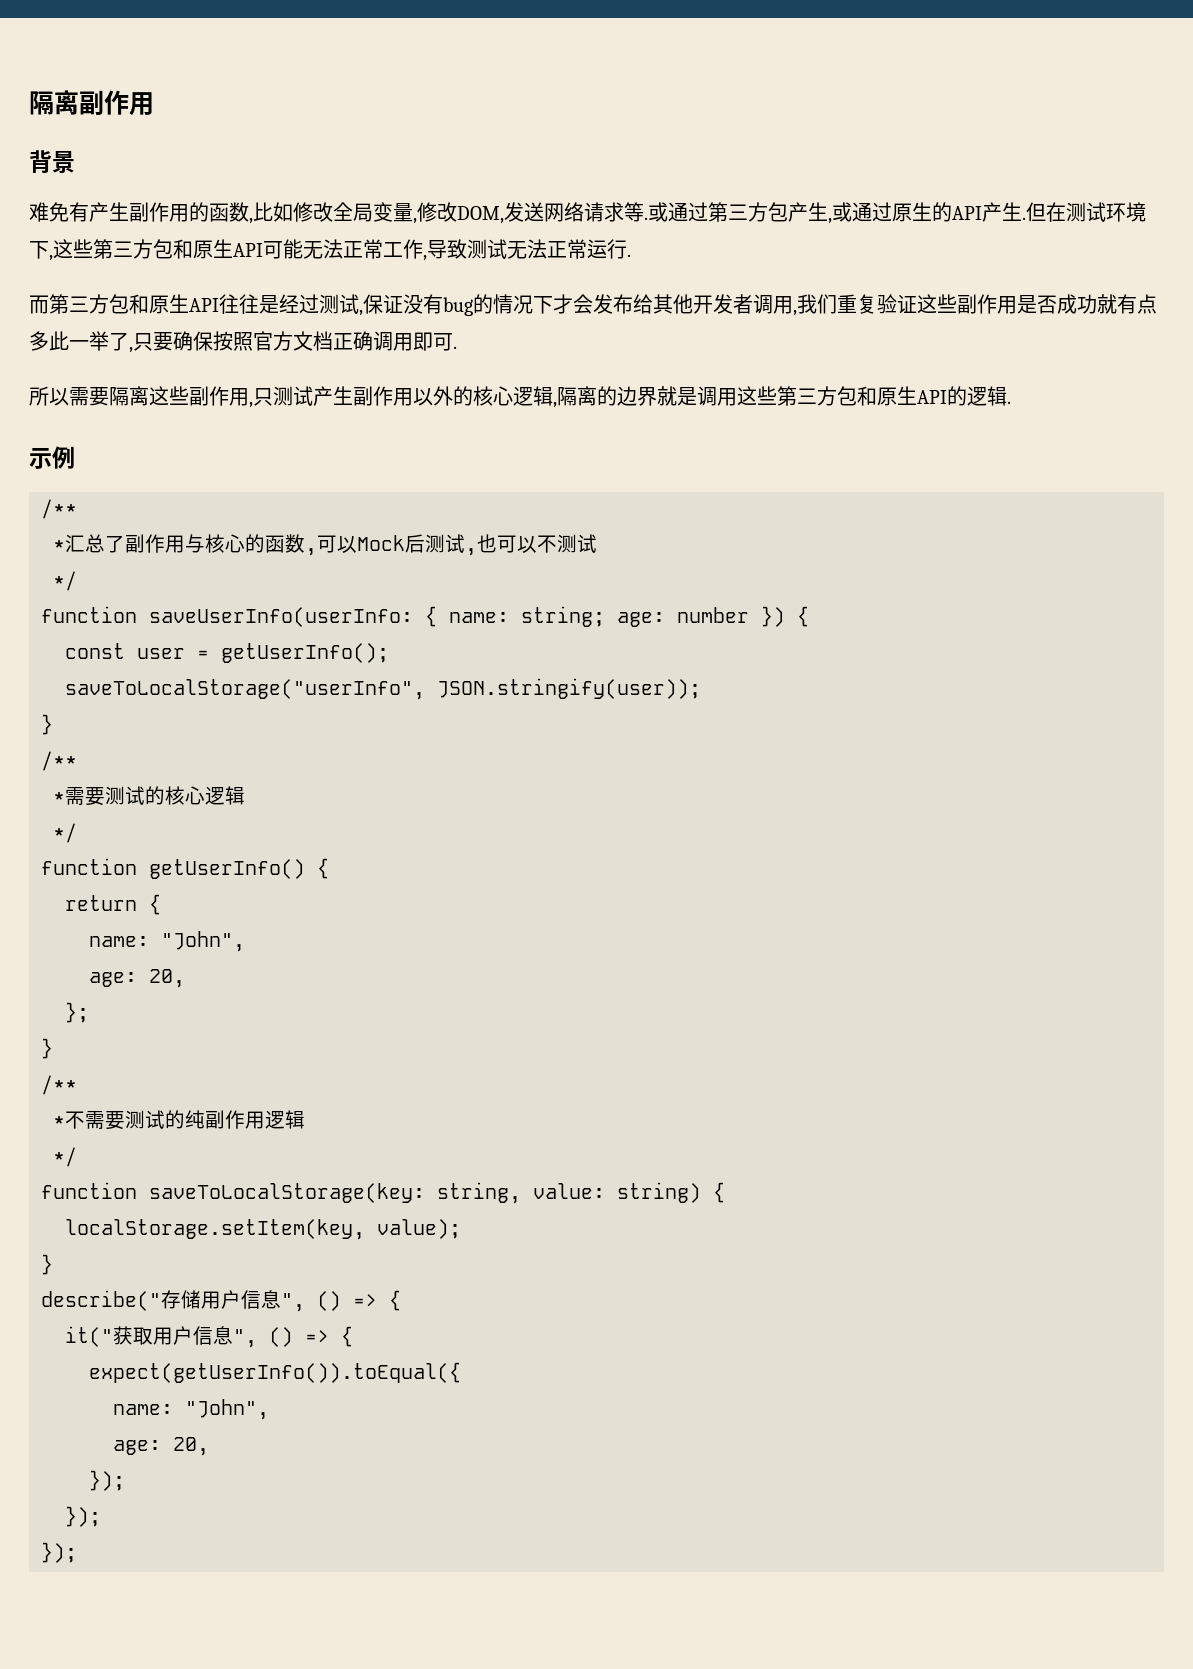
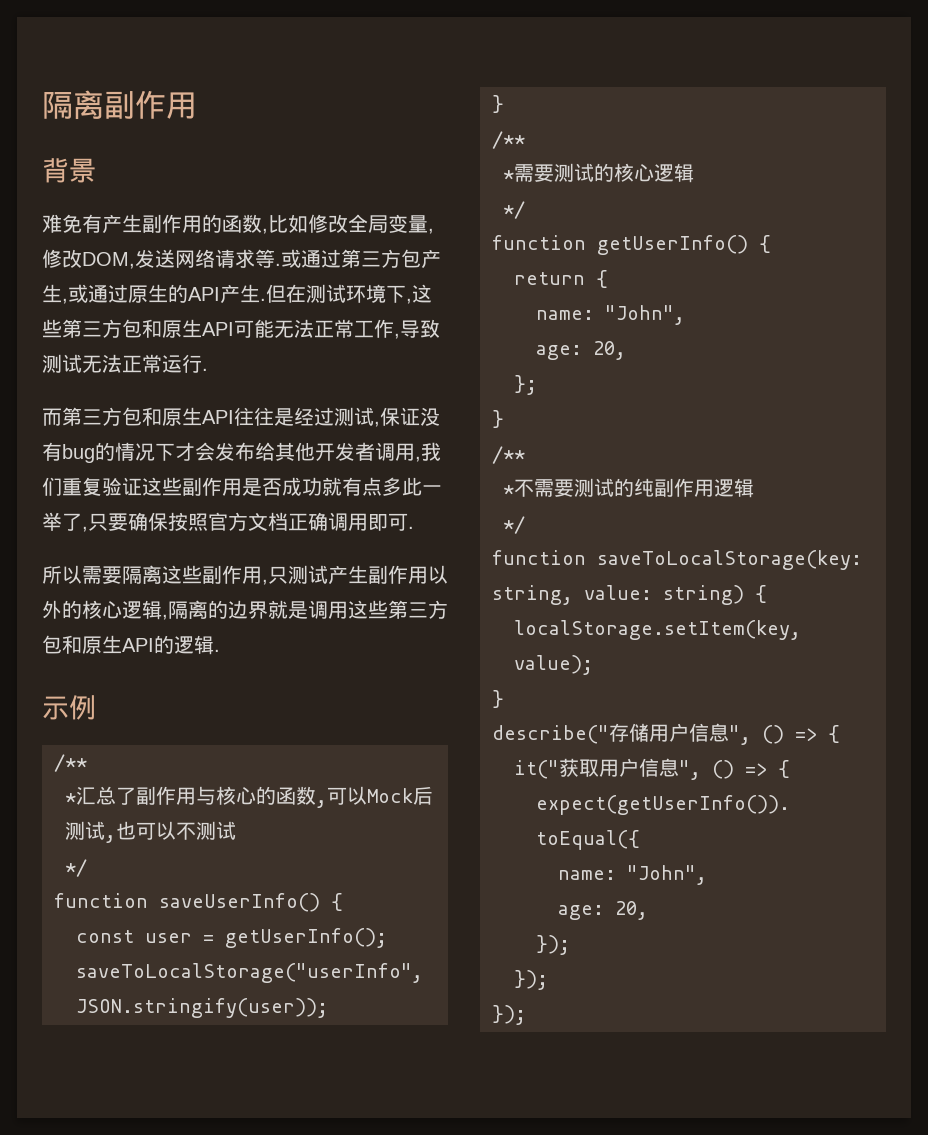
[149,606,785,627] saveUserInfo(userInfo: { name: string; age: number }) -> [159,893,320,912] saveUserInfo()

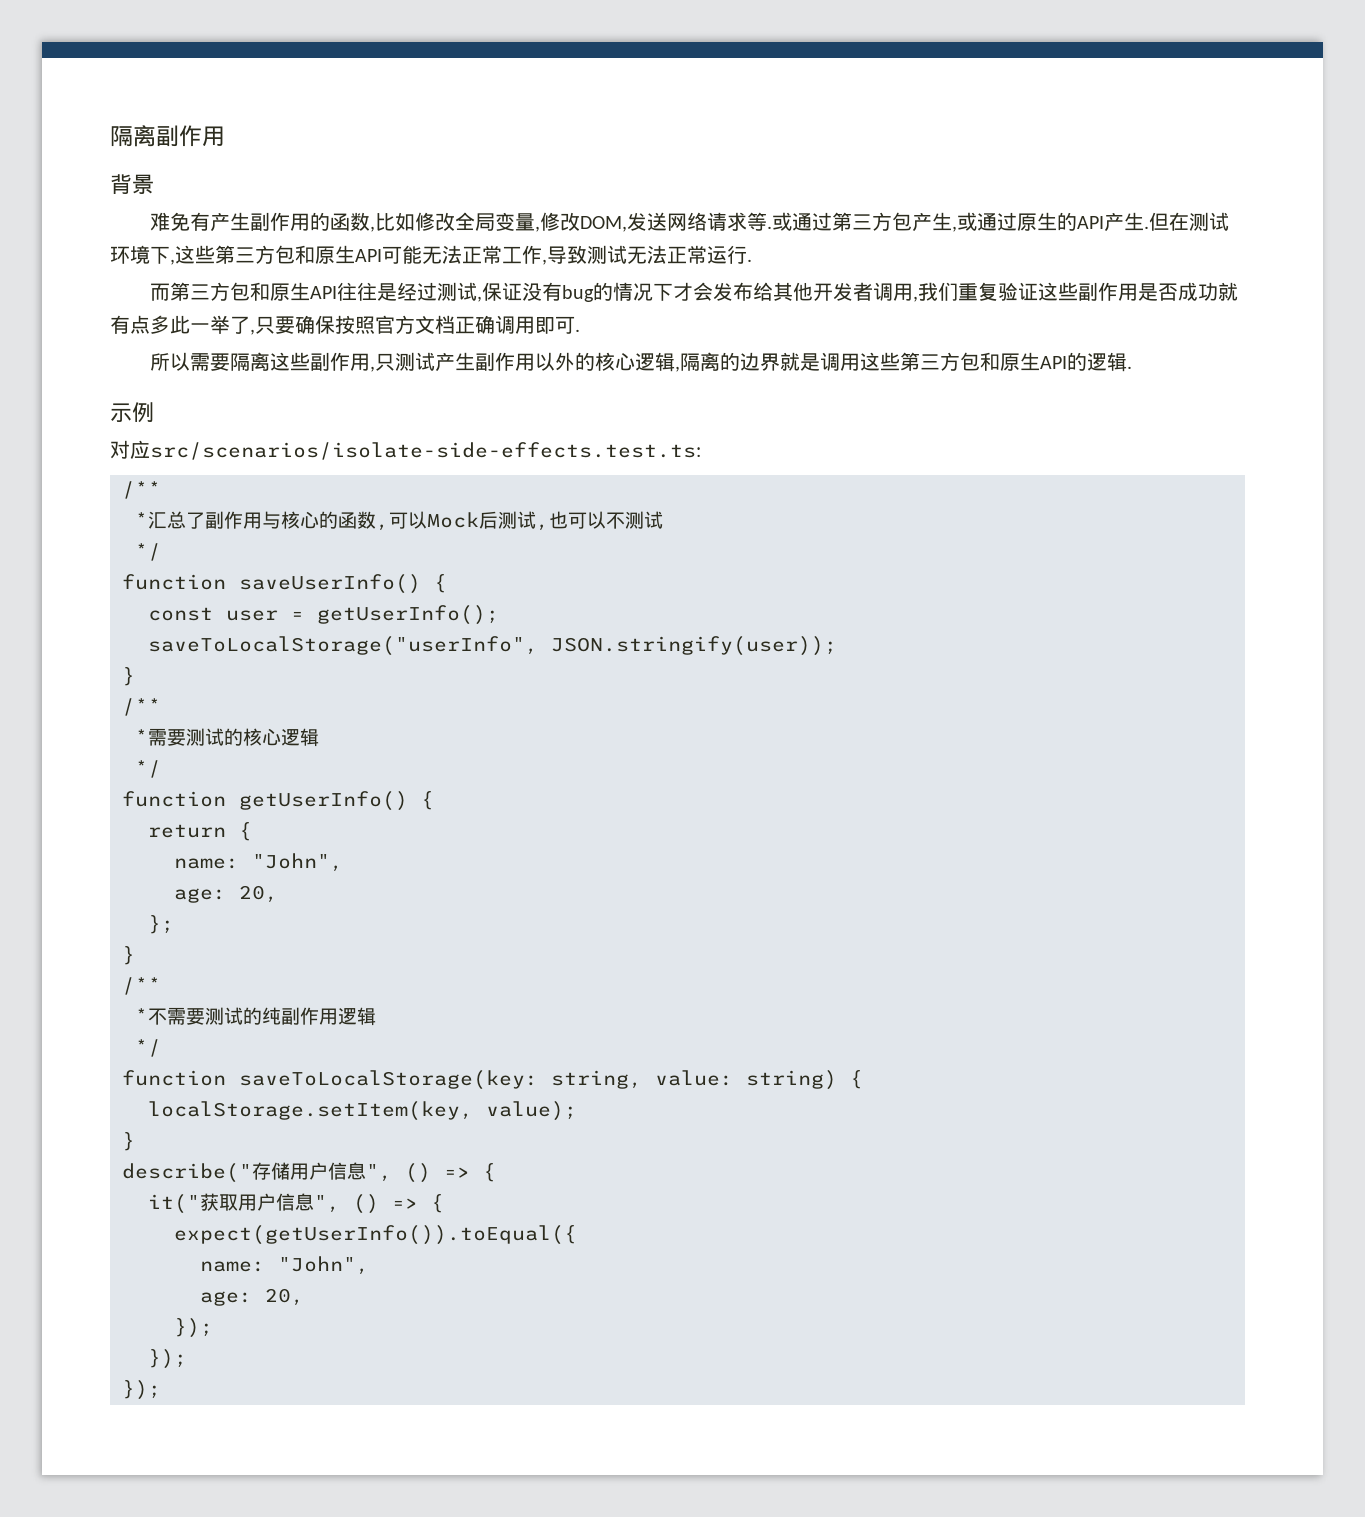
(96, 707) none -> [110,440,701,460] // 对应src/scenarios/isolate-side-effects.test.ts:

